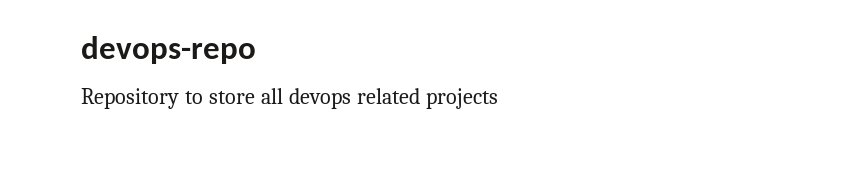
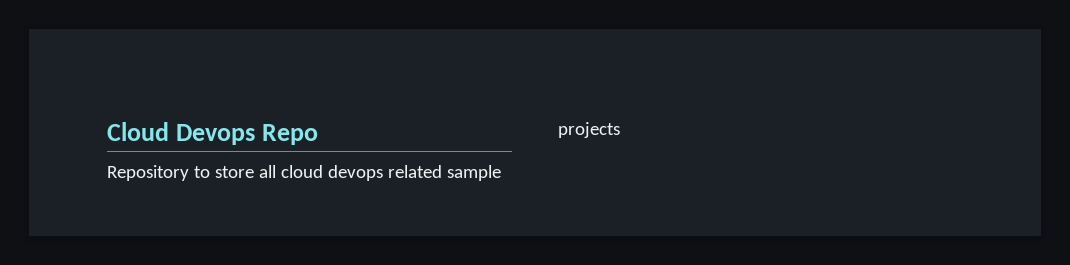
[81,36,256,64] devops-repo -> [107,122,319,145] Cloud Devops Repo
(283, 96) none -> [280,165,323,178] cloud
(420, 96) none -> [446,165,501,181] sample

